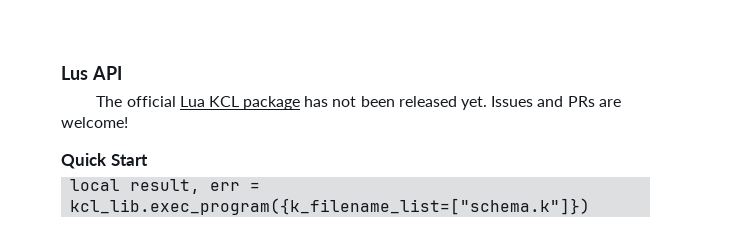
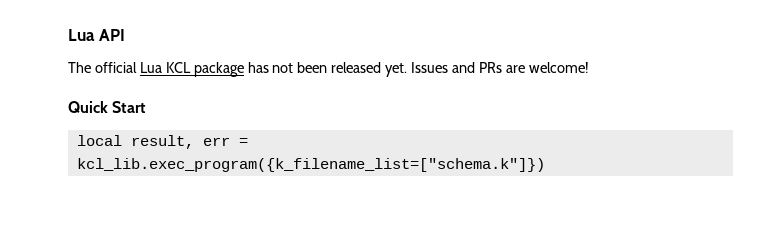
[61,66,88,80] Lus -> [68,29,95,41] Lua

